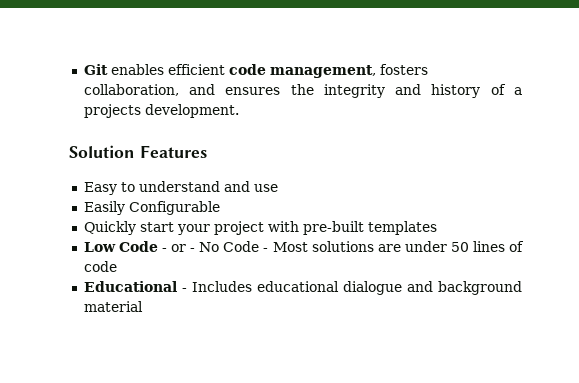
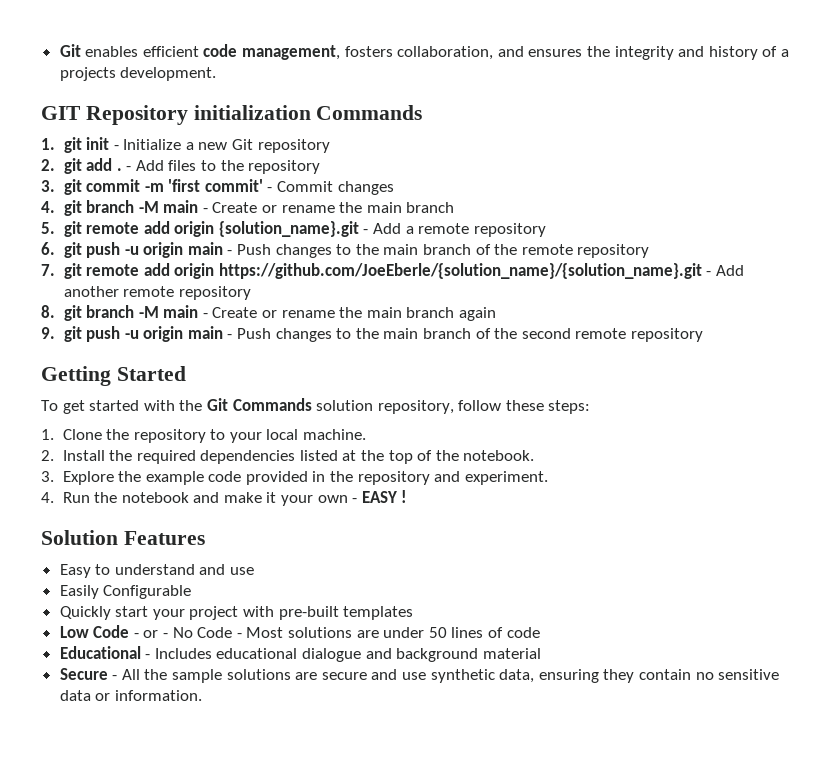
(239, 111) none -> [41,105,423,125] [41,137,330,153] [41,158,321,174] [41,179,394,195] [41,200,455,216] [41,221,546,237] [41,242,650,258] [41,263,745,279] [63,286,251,300] [41,305,496,321] [41,326,703,342] [41,366,186,386] [41,398,591,414] [41,429,367,443] [41,450,535,464] [41,471,548,485] [41,490,408,506] // GIT Repository initialization Commands // 1. git init - Initialize a new Git repository // 2. git add . - Add files to the repository // 3. git commit -m 'first commit' - Commit changes // 4. git branch -M main - Create or rename the main branch // 5. git remote add origin {solution_name}.git - Add a remote repository // 6. git push -u origin main - Push changes to the main branch of the remote repository // 7. git remote add origin https://github.com/JoeEberle/{solution_name}/{solution_name}.git - Add another remote repository // 8. git branch -M main - Create or rename the main branch again // 9. git push -u origin main - Push changes to the main branch of the second remote repository // Getting Started // To get started with the Git Commands solution repository, follow these steps: // 1. Clone the repository to your local machine. // 2. Install the required dependencies listed at the top of the notebook. // 3. Explore the example code provided in the repository and experiment. // 4. Run the notebook and make it your own - EASY !
(143, 306) none -> [59,668,780,683] [59,690,202,701] // Secure - All the sample solutions are secure and use synthetic data, ensuring they contain no sensitive data or information.

